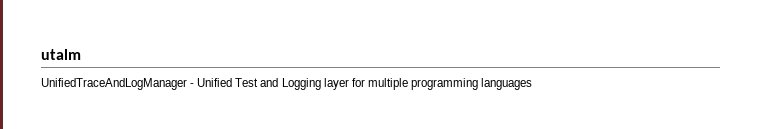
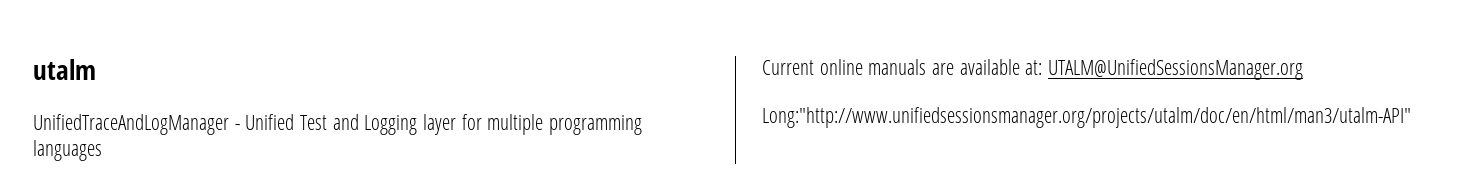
(533, 84) none -> [762,59,1304,80] [762,107,1411,128] // Current online manuals are available at: UTALM@UnifiedSessionsManager.org // Long:"http://www.unifiedsessionsmanager.org/projects/utalm/doc/en/html/man3/utalm-API"

